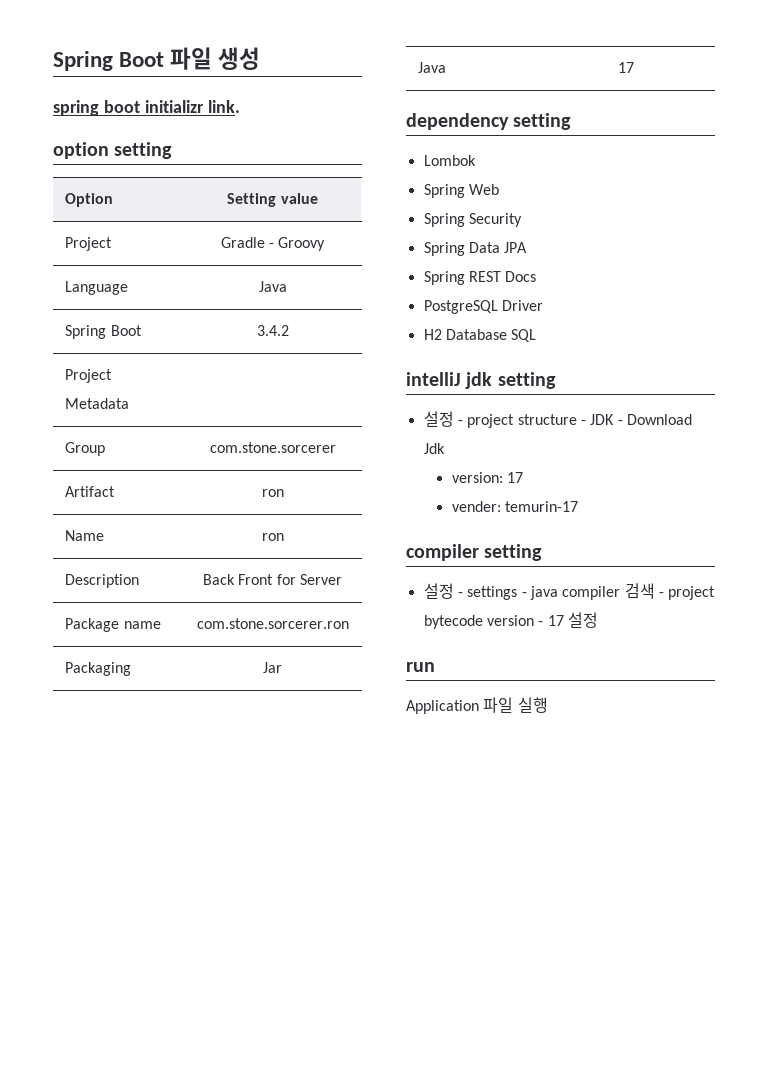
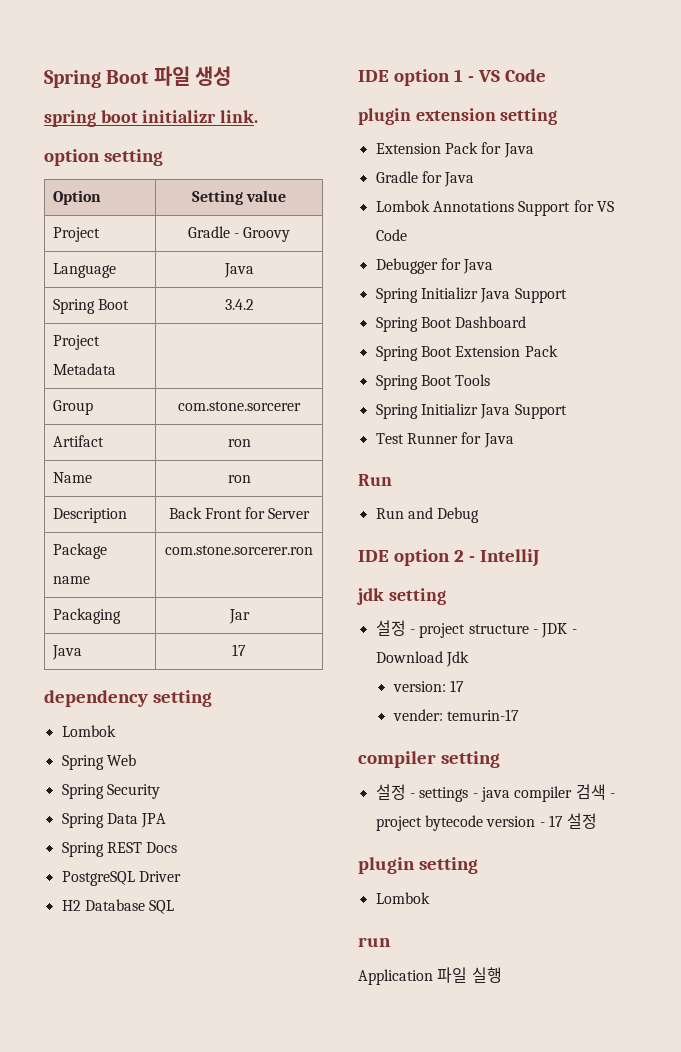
[406,372,461,386] intelliJ -> [358,69,546,86] [358,108,558,125] [375,142,534,158] [375,171,475,187] [375,200,614,216] [375,229,407,241] [375,258,494,274] [375,287,567,303] [375,316,527,332] [375,345,558,361] [375,374,491,390] [375,403,567,419] [375,432,514,448] [358,474,392,486] [375,507,480,523] [358,549,540,567] IDE option 1 - VS Code // plugin extension setting // Extension Pack for Java // Gradle for Java // Lombok Annotations Support for VS Code // Debugger for Java // Spring Initializr Java Support // Spring Boot Dashboard // Spring Boot Extension Pack // Spring Boot Tools // Spring Initializr Java Support // Test Runner for Java // Run // Run and Debug // IDE option 2 - IntelliJ //
(598, 620) none -> [358,857,478,874] [375,892,430,904] // plugin setting // Lombok

